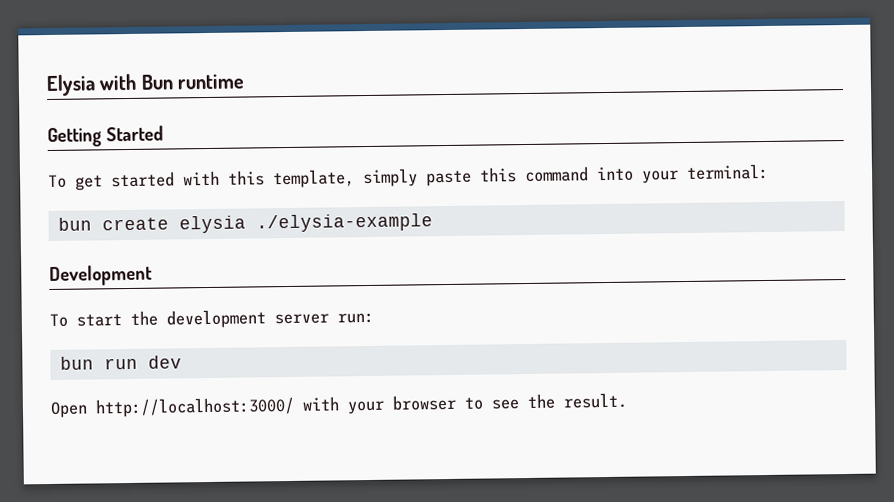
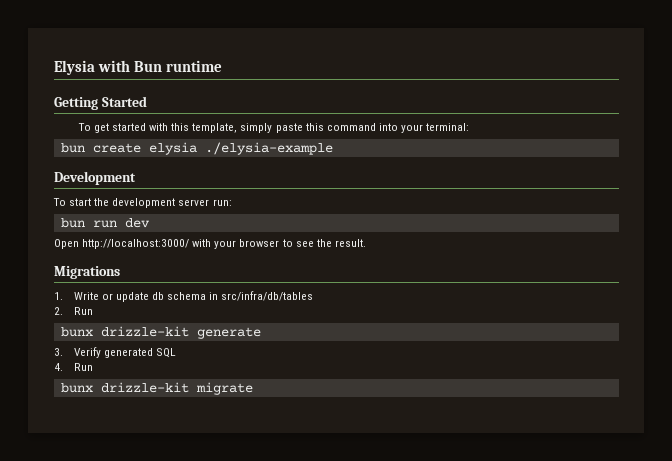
(627, 400) none -> [54,266,120,279] [54,291,314,302] [54,307,93,315] [60,326,261,339] [54,347,176,358] [54,363,93,371] [60,382,253,395] // Migrations // 1. Write or update db schema in src/infra/db/tables // 2. Run // bunx drizzle-kit generate // 3. Verify generated SQL // 4. Run // bunx drizzle-kit migrate

